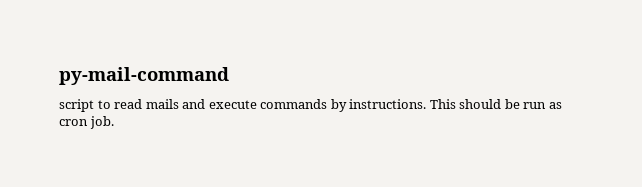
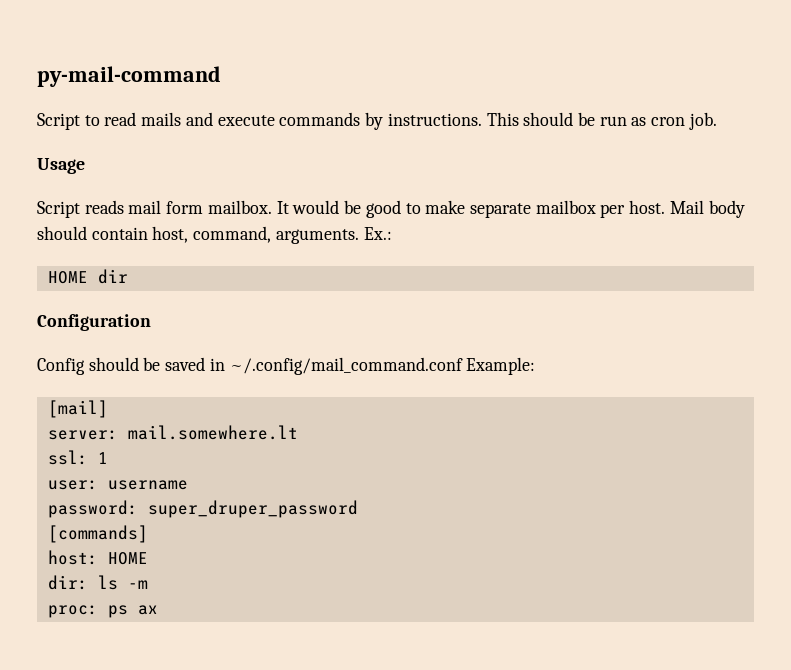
[59,99,94,112] script -> [37,113,80,130] Script
(114, 122) none -> [37,158,85,174] [37,200,745,218] [37,226,392,244] [47,269,128,284] [37,314,151,331] [37,357,536,375] [47,400,108,418] [47,425,298,440] [47,450,108,465] [47,480,188,490] [47,500,358,518] [47,525,148,543] [47,550,148,565] [47,575,148,590] [47,605,158,618] // Usage // Script reads mail form mailbox. It would be good to make separate mailbox per host. Mail body should contain host, command, arguments. Ex.: // HOME dir // Configuration // Config should be saved in ~/.config/mail_command.conf Example: // [mail] // server: mail.somewhere.lt // ssl: 1 // user: username // password: super_druper_password // [commands] // host: HOME // dir: ls -m // proc: ps ax

